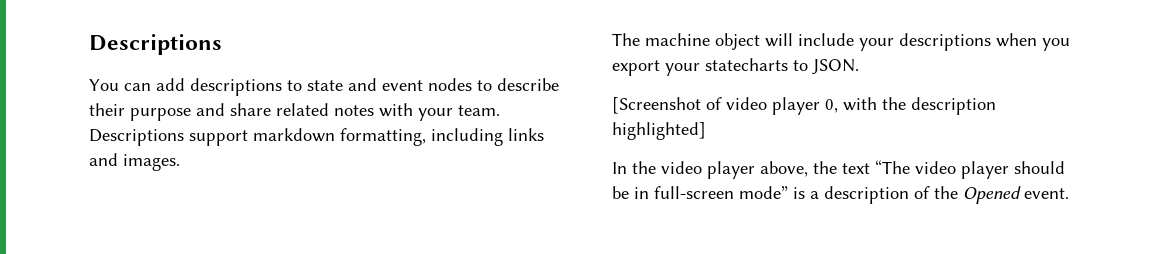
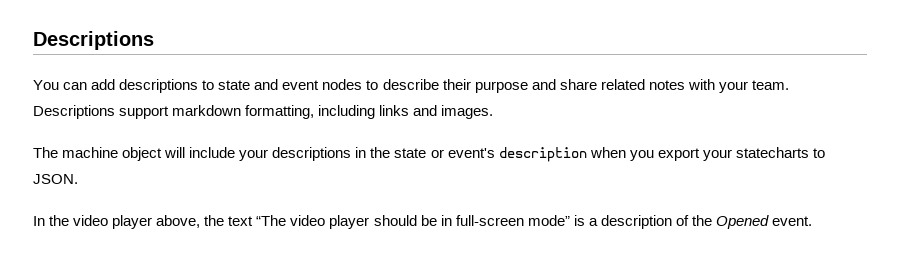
(991, 42) none -> [355,147,587,162] in the state or event's description
[612,97,996,115] [612,122,706,140] // [Screenshot of video player 0, with the description highlighted] -> (78, 179) none

